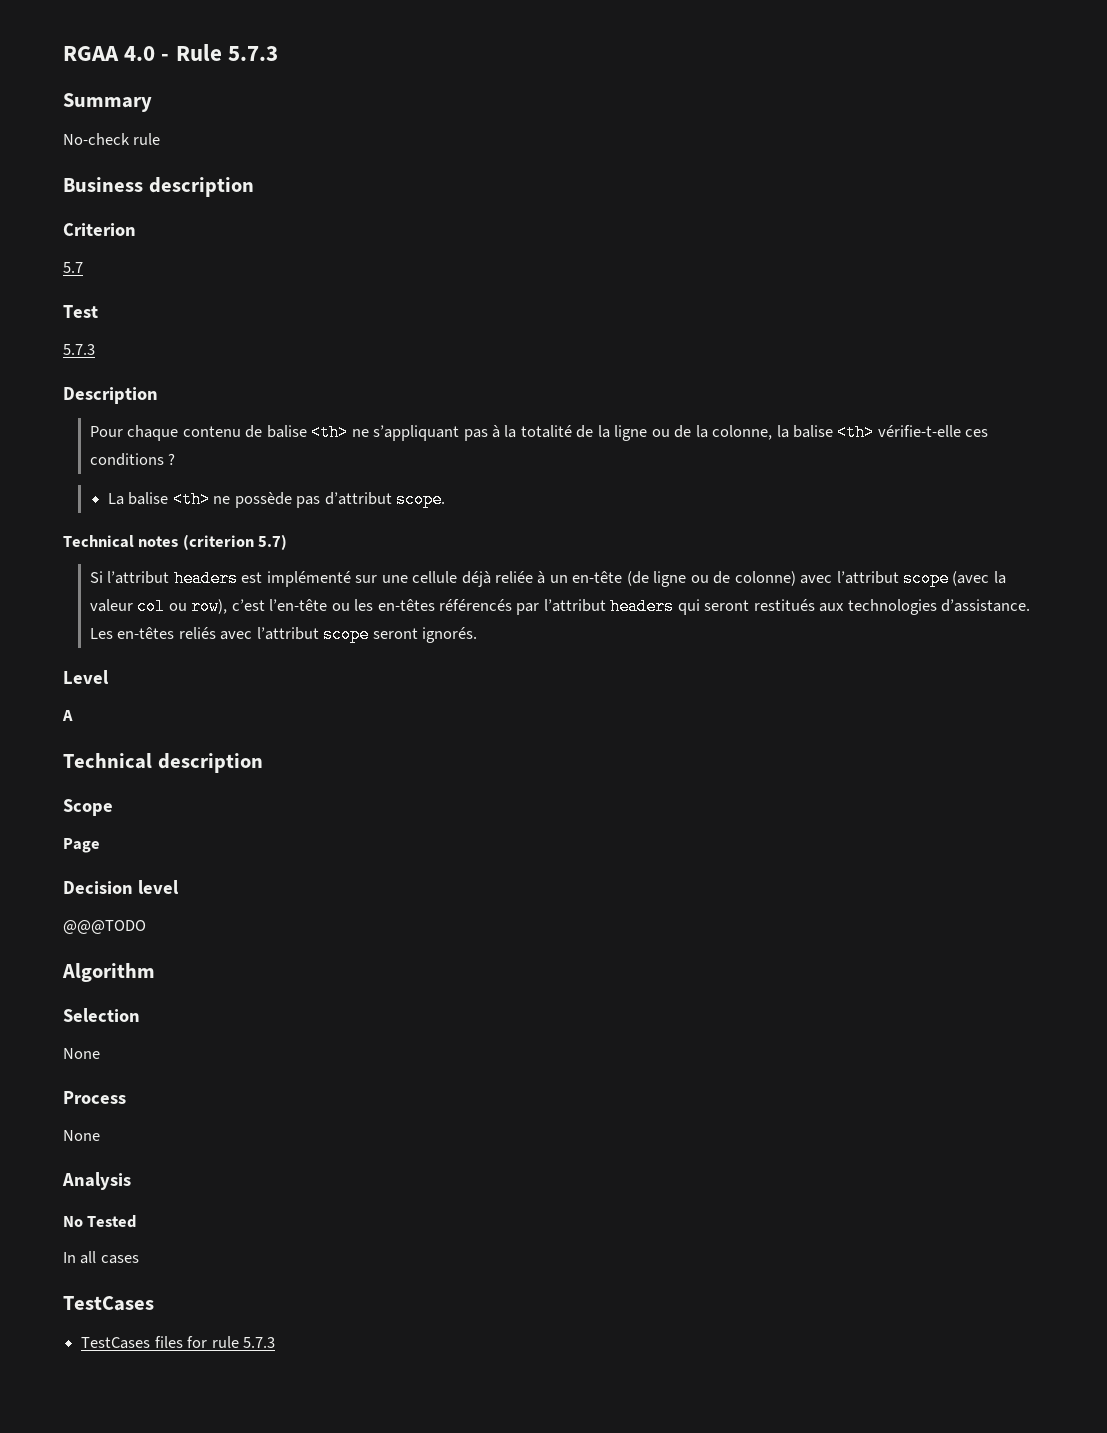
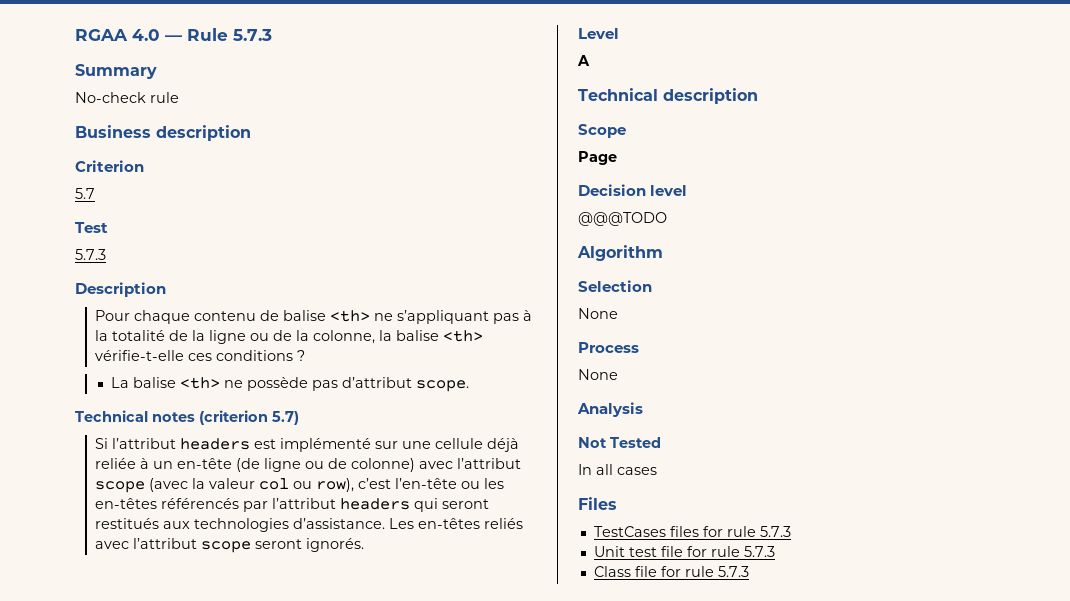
[161,54,170,61] - -> [165,35,182,41] —
[63,1216,83,1227] No -> [578,437,607,448] Not
[63,1296,154,1311] TestCases -> [578,497,617,510] Files
(275, 1342) none -> [593,546,775,557] [593,566,749,577] // Unit test file for rule 5.7.3 // Class file for rule 5.7.3

